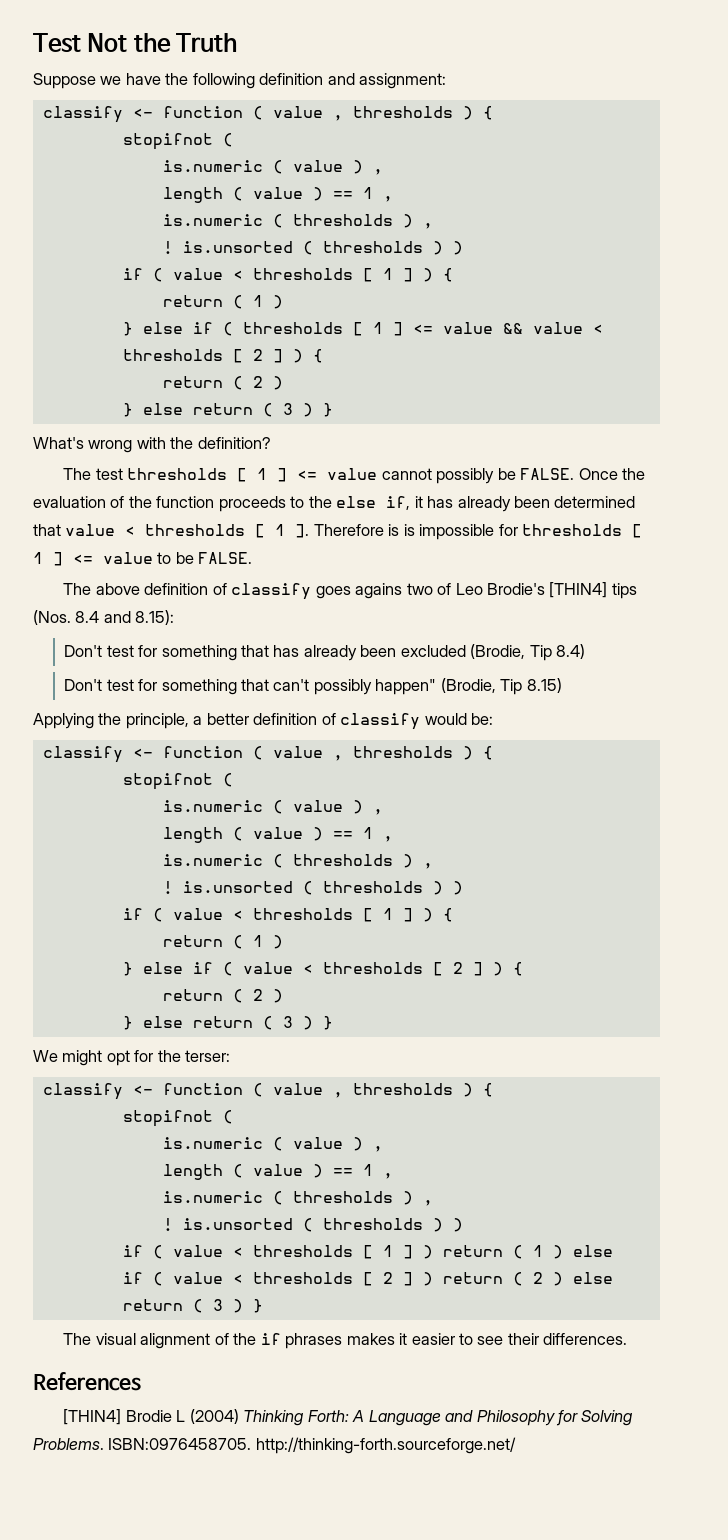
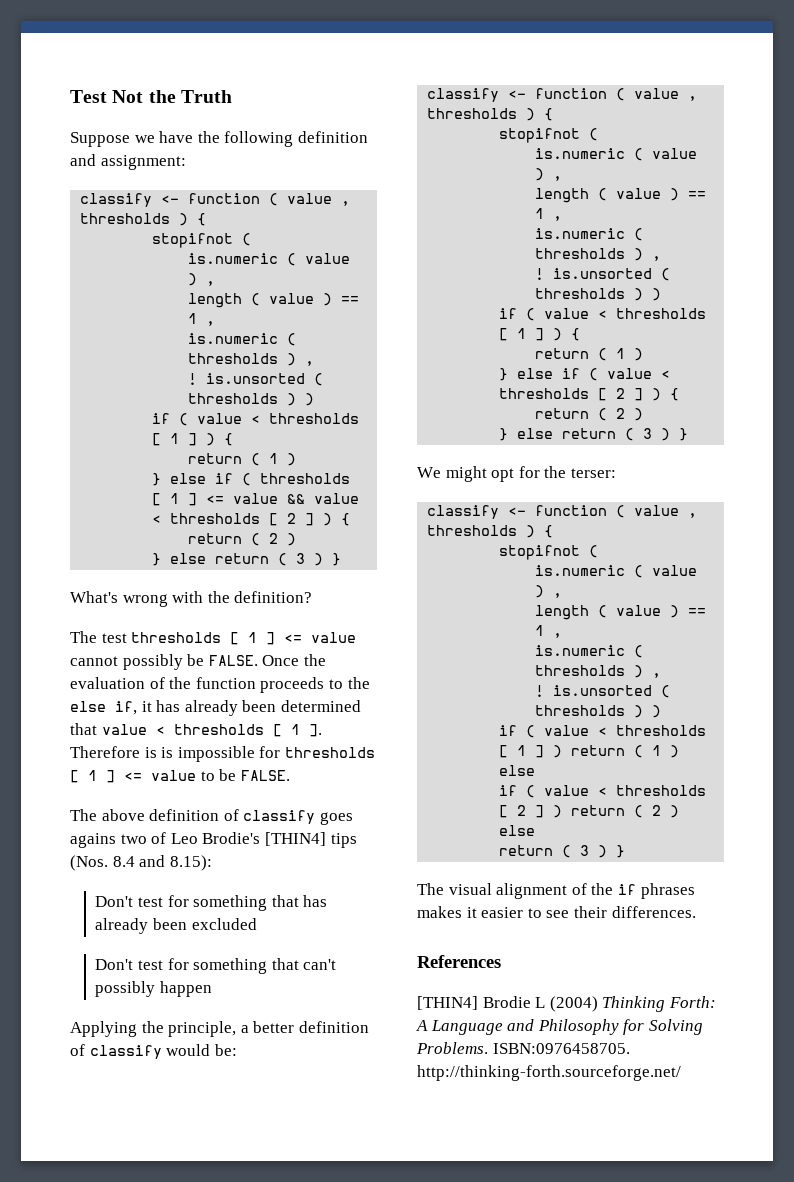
[470,644,586,661] (Brodie, Tip 8.4) -> (257, 924) none
[375,678,562,695] happen" (Brodie, Tip 8.15) -> [160,981,213,997] happen

